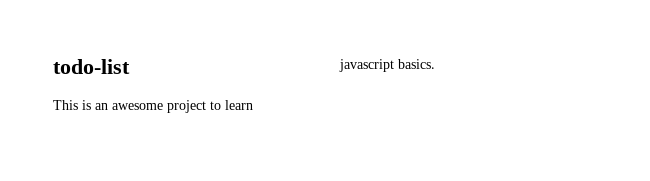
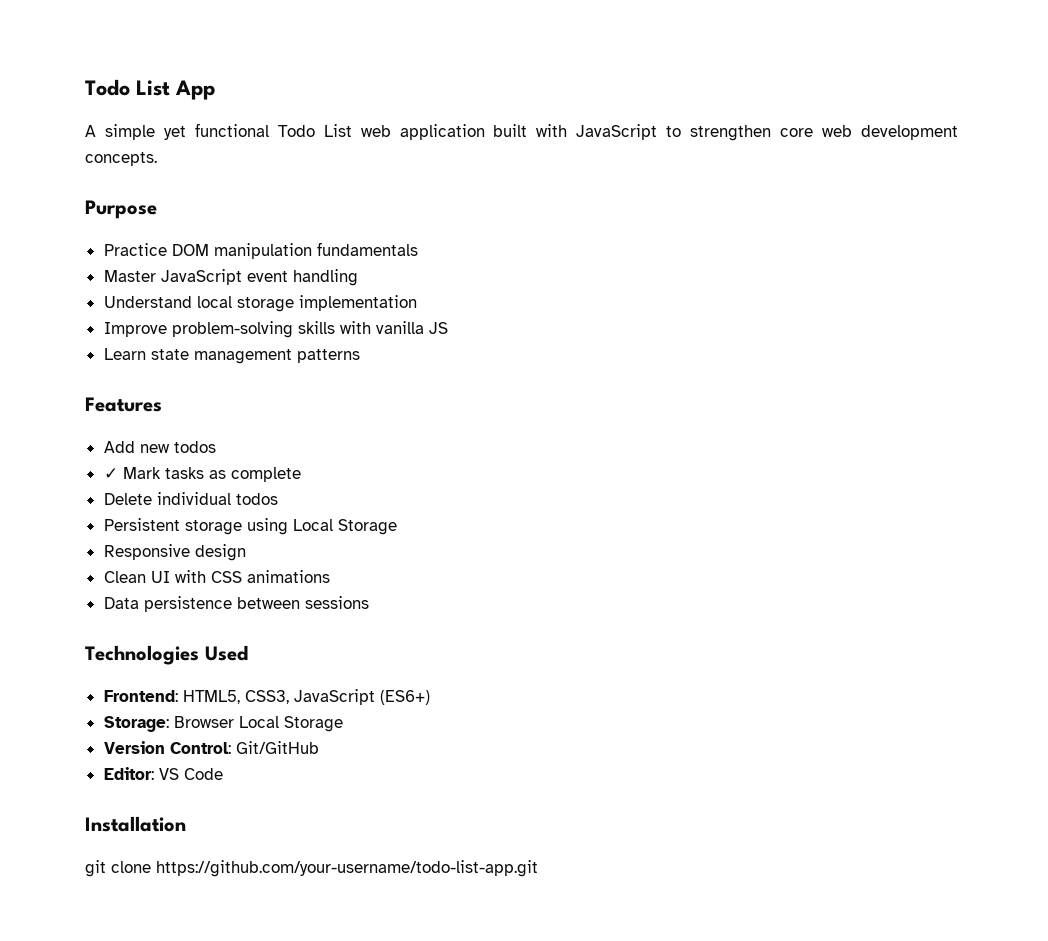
[53,59,130,74] [53,100,253,113] [339,59,435,72] todo-list // This is an awesome project to learn javascript basics. -> [85,79,215,100] [85,123,958,141] [85,152,157,166] [85,200,157,219] [103,242,418,259] [103,269,358,286] [103,295,417,312] [103,321,448,338] [103,348,360,364] [85,397,162,412] [103,441,216,453] [103,467,301,482] [103,492,278,505] [103,518,397,535] [103,544,246,561] [103,570,330,583] [103,596,369,612] [85,645,248,665] [103,689,430,705] [103,716,343,732] [103,741,319,754] [103,767,223,780] [85,816,186,832] [85,860,538,877] Todo List App // A simple yet functional Todo List web application built with JavaScript to strengthen core web development concepts. // Purpose // Practice DOM manipulation fundamentals // Master JavaScript event handling // Understand local storage implementation // Improve problem-solving skills with vanilla JS // Learn state management patterns // Features // Add new todos // ✓ Mark tasks as complete // Delete individual todos // Persistent storage using Local Storage // Responsive design // Clean UI with CSS animations // Data persistence between sessions // Technologies Used // Frontend: HTML5, CSS3, JavaScript (ES6+) // Storage: Browser Local Storage // Version Control: Git/GitHub // Editor: VS Code // Installation // git clone https://github.com/your-username/todo-list-app.git

